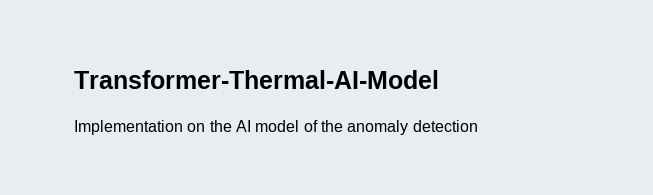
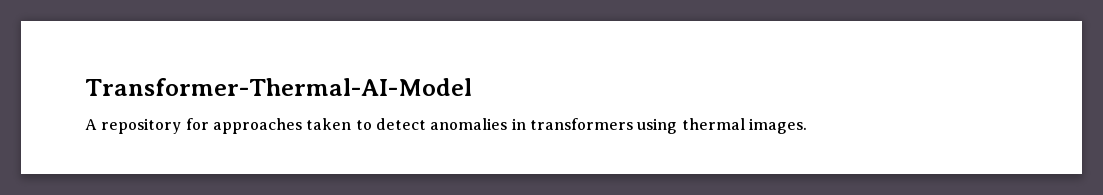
[74,120,478,135] Implementation on the AI model of the anomaly detection -> [85,118,807,134] A repository for approaches taken to detect anomalies in transformers using thermal images.

